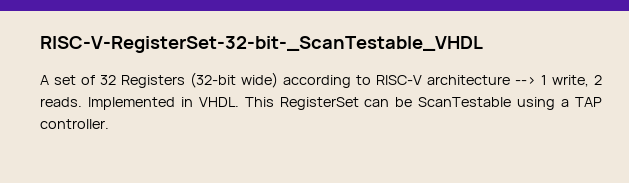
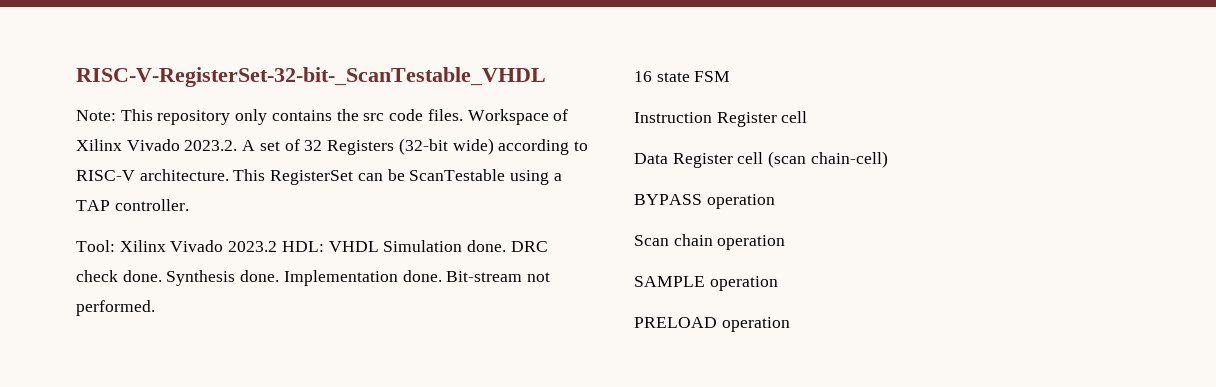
(483, 44) none -> [76,109,569,125] [76,139,238,151] Note: This repository only contains the src code files. Workspace of Xilinx Vivado 2023.2.
[427,75,602,87] [40,97,239,110] architecture --> 1 write, 2 reads. Implemented in VHDL. -> [139,169,229,181] architecture.
(109, 124) none -> [76,240,548,252] [76,270,551,286] [76,300,155,316] [634,71,731,82] [634,111,808,127] [634,151,888,168] [634,194,775,209] [634,234,786,250] [634,276,778,291] [634,317,790,332] // Tool: Xilinx Vivado 2023.2 HDL: VHDL Simulation done. DRC check done. Synthesis done. Implementation done. Bit-stream not performed. // 16 state FSM // Instruction Register cell // Data Register cell (scan chain-cell) // BYPASS operation // Scan chain operation // SAMPLE operation // PRELOAD operation

